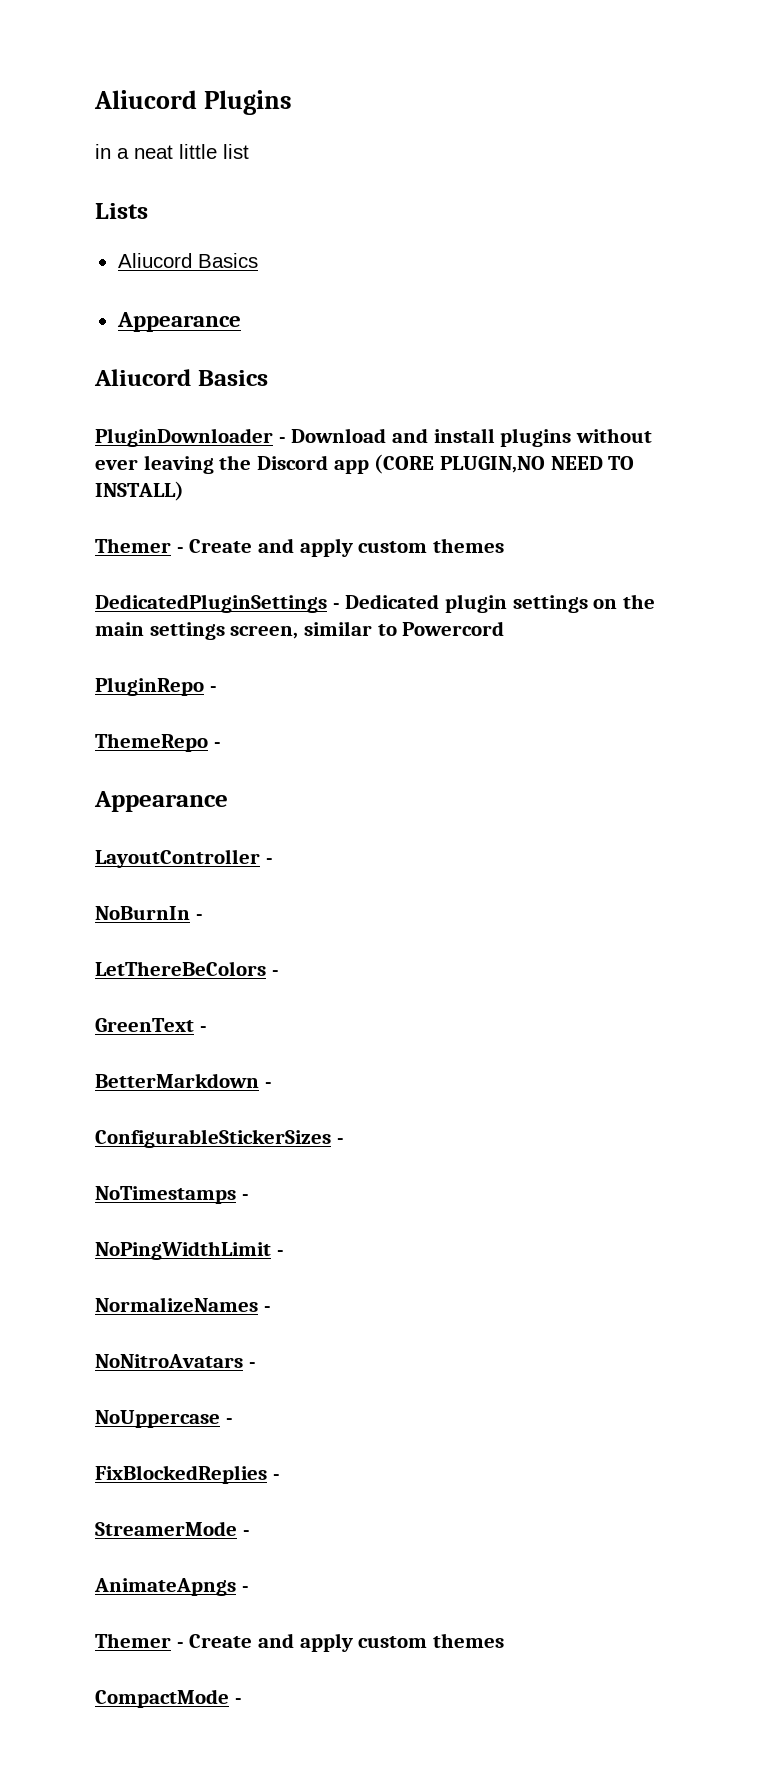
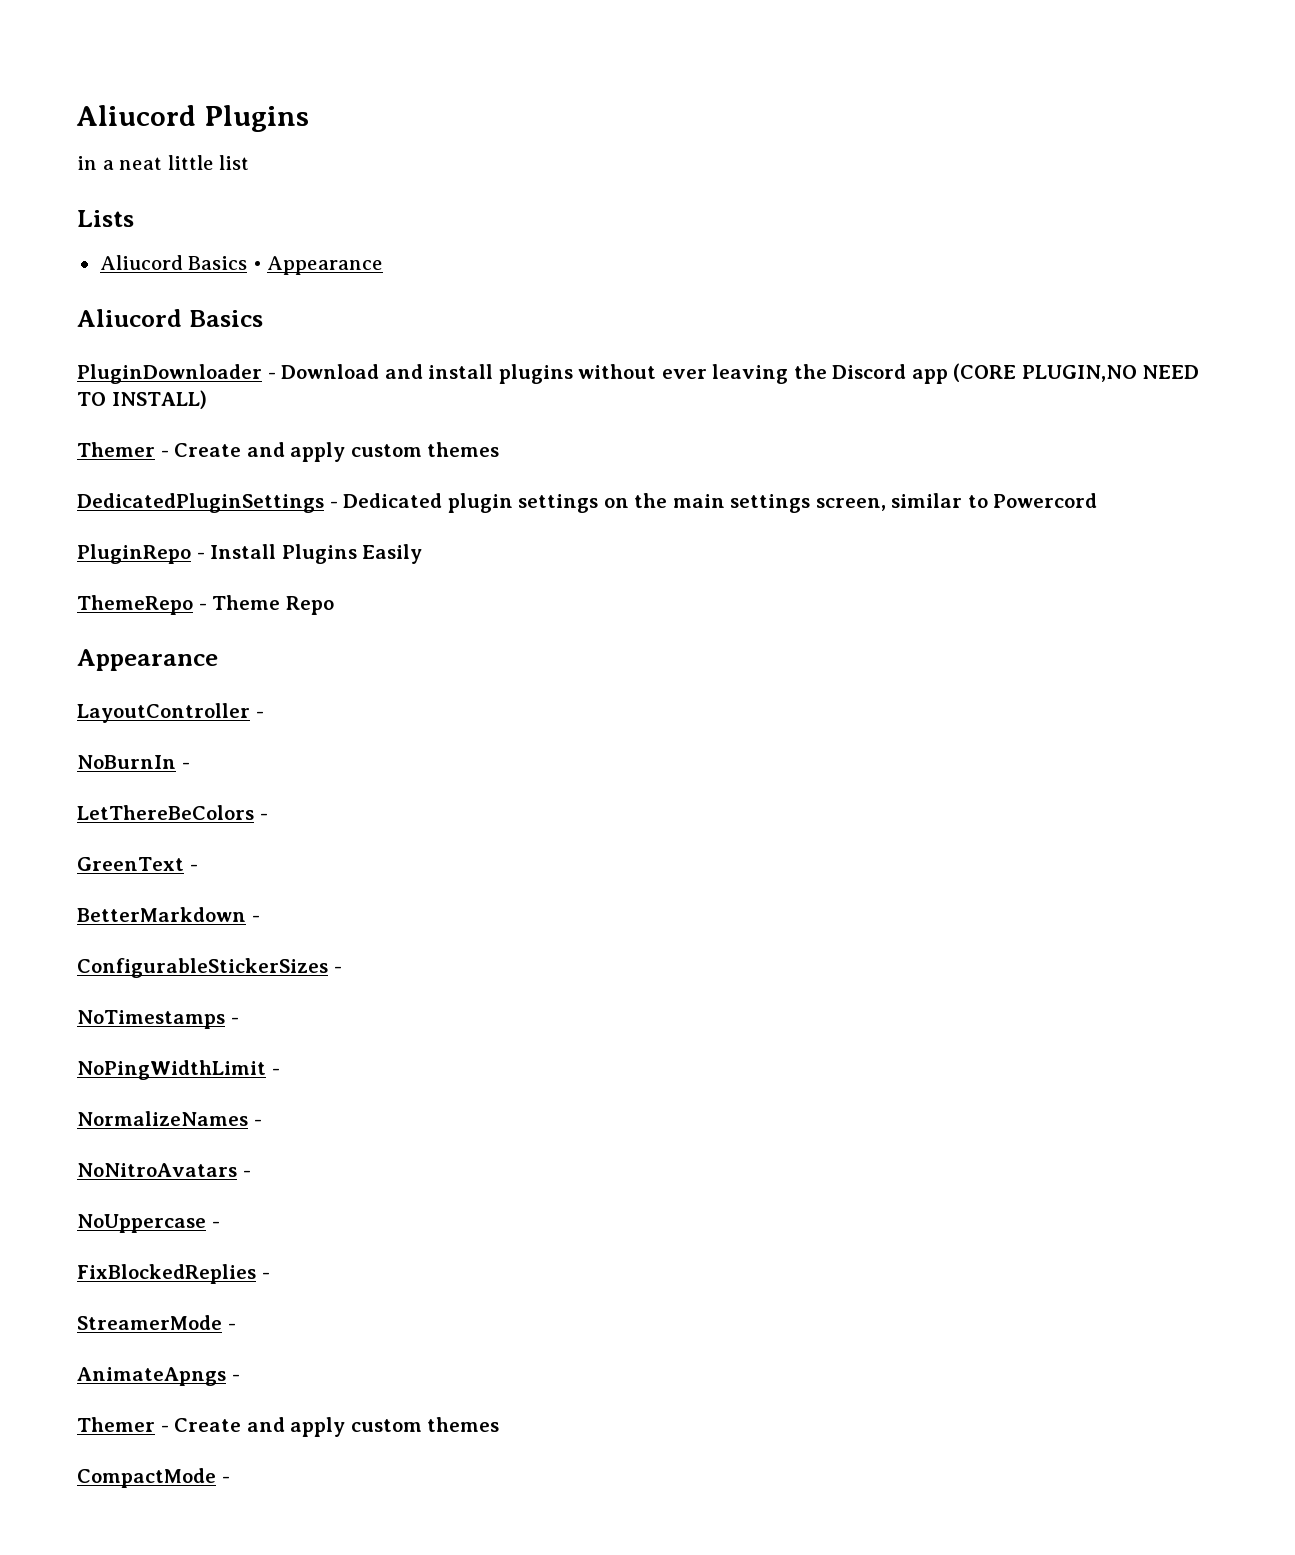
(258, 260) // -> [252,261,262,270] •
(217, 689) none -> [210,544,423,564] Install Plugins Easily
(221, 745) none -> [212,595,334,615] Theme Repo

